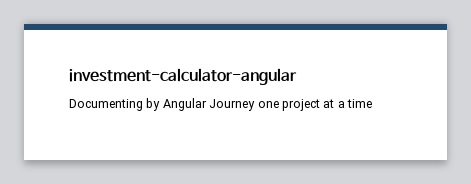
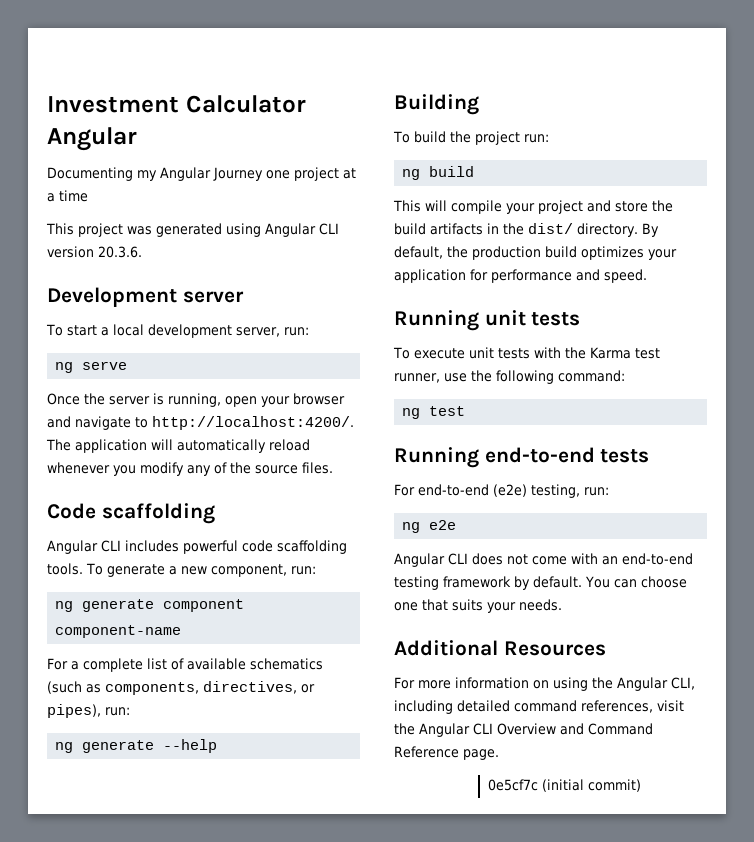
[69,68,297,85] investment-calculator-angular -> [47,95,306,113] [47,127,137,151] Investment Calculator Angular
[146,98,161,111] by -> [137,170,157,181] my
(372, 103) none -> [46,223,339,237] [47,246,142,258] [47,287,244,307] [46,324,309,338] [55,361,128,373] [47,393,345,407] [47,416,354,430] [46,439,310,453] [47,462,333,476] [47,503,215,524] [47,540,347,554] [47,563,316,577] [55,599,245,612] [55,625,182,638] [47,658,323,672] [47,681,315,695] [47,704,130,718] [55,739,218,753] [394,94,479,115] [393,131,549,145] [402,166,475,180] [393,200,673,214] [394,223,659,237] [394,246,677,260] [394,269,647,283] [394,310,581,331] [393,347,660,359] [394,370,625,384] [402,406,466,419] [394,447,650,468] [394,484,609,498] [402,520,457,533] [394,553,693,567] [394,576,687,590] [394,599,562,613] [394,640,606,656] [394,677,695,691] [394,700,684,714] [394,723,653,737] [394,746,499,760] [487,779,641,792] // This project was generated using Angular CLI version 20.3.6. // Development server // To start a local development server, run: // ng serve // Once the server is running, open your browser and navigate to http://localhost:4200/. The application will automatically reload whenever you modify any of the source files. // Code scaffolding // Angular CLI includes powerful code scaffolding tools. To generate a new component, run: // ng generate component component-name // For a complete list of available schematics (such as components, directives, or pipes), run: // ng generate --help // Building // To build the project run: // ng build // This will compile your project and store the build artifacts in the dist/ directory. By default, the production build optimizes your application for performance and speed. // Running unit tests // To execute unit tests with the Karma test runner, use the following command: // ng test // Running end-to-end tests // For end-to-end (e2e) testing, run: // ng e2e // Angular CLI does not come with an end-to-end testing framework by default. You can choose one that suits your needs. // Additional Resources // For more information on using the Angular CLI, including detailed command references, visit the Angular CLI Overview and Command Reference page. // 0e5cf7c (initial commit)

